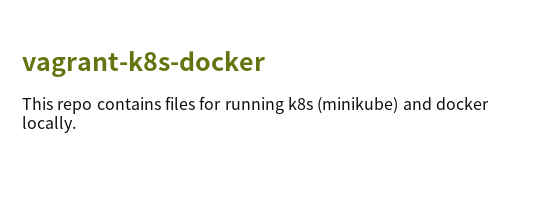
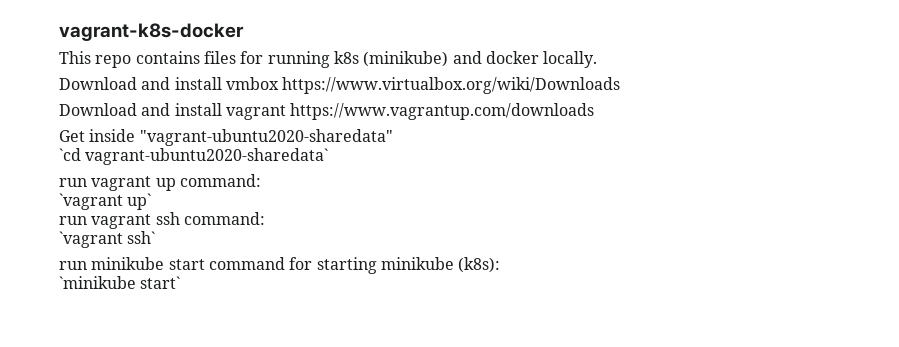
(76, 124) none -> [59,77,621,94] [59,103,595,120] [59,129,393,146] [59,148,329,165] [59,174,261,191] [59,193,152,210] [59,212,265,229] [59,231,156,248] [59,257,501,274] [59,276,181,289] // Download and install vmbox https://www.virtualbox.org/wiki/Downloads // Download and install vagrant https://www.vagrantup.com/downloads // Get inside "vagrant-ubuntu2020-sharedata" // `cd vagrant-ubuntu2020-sharedata` // run vagrant up command: // `vagrant up` // run vagrant ssh command: // `vagrant ssh` // run minikube start command for starting minikube (k8s): // `minikube start`

